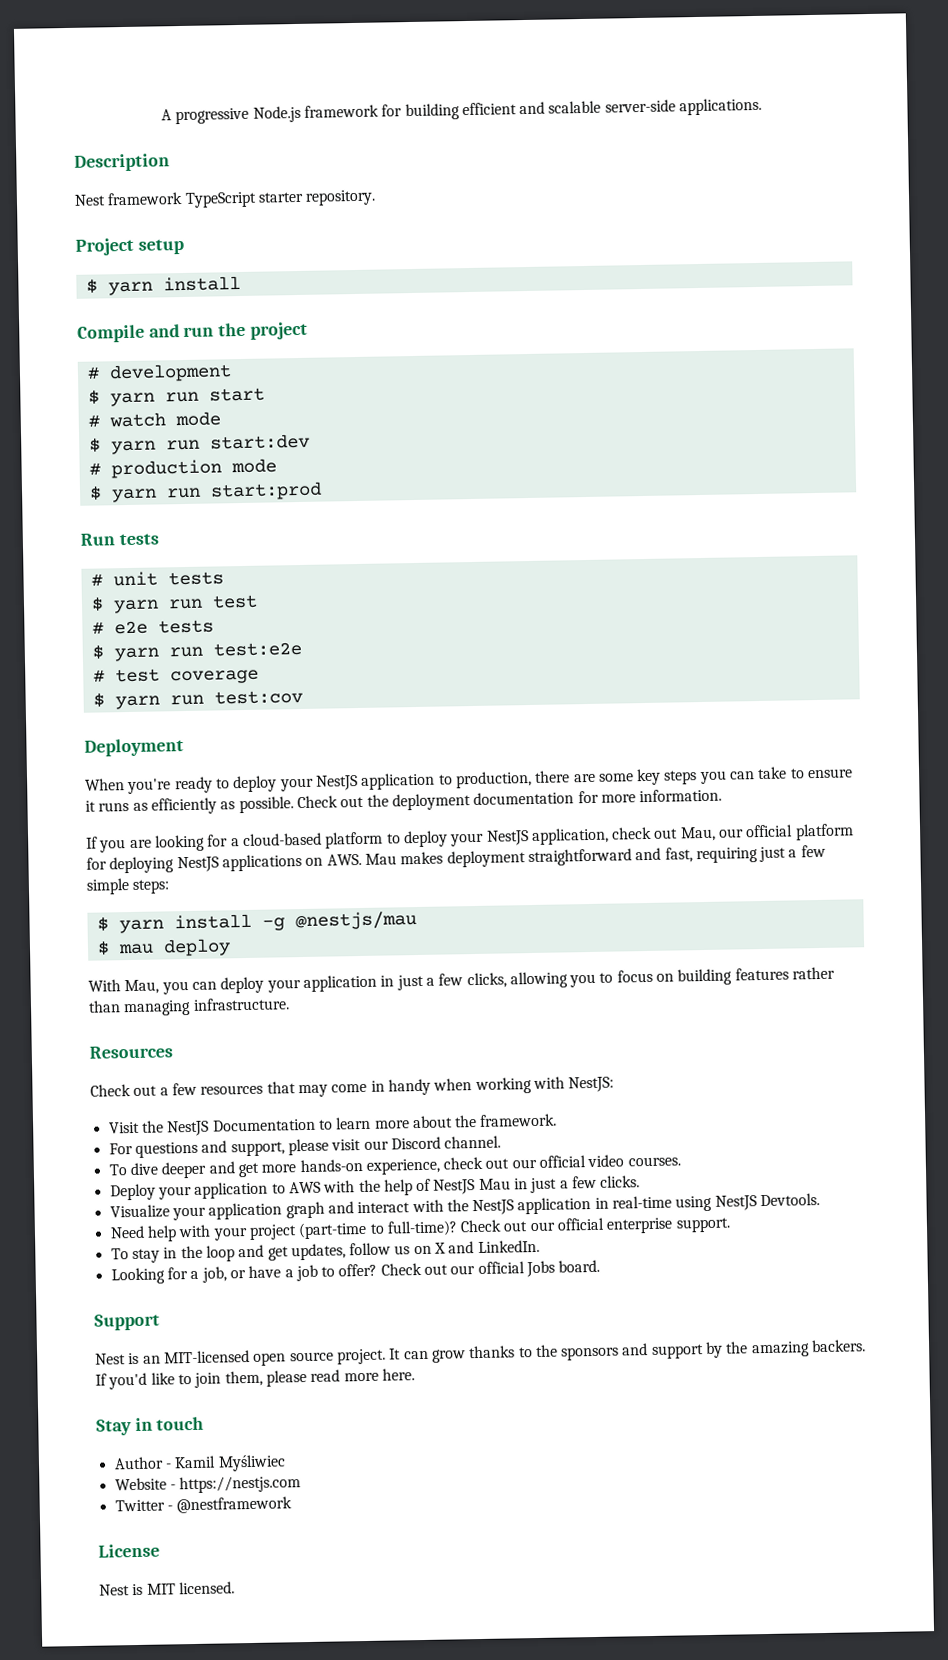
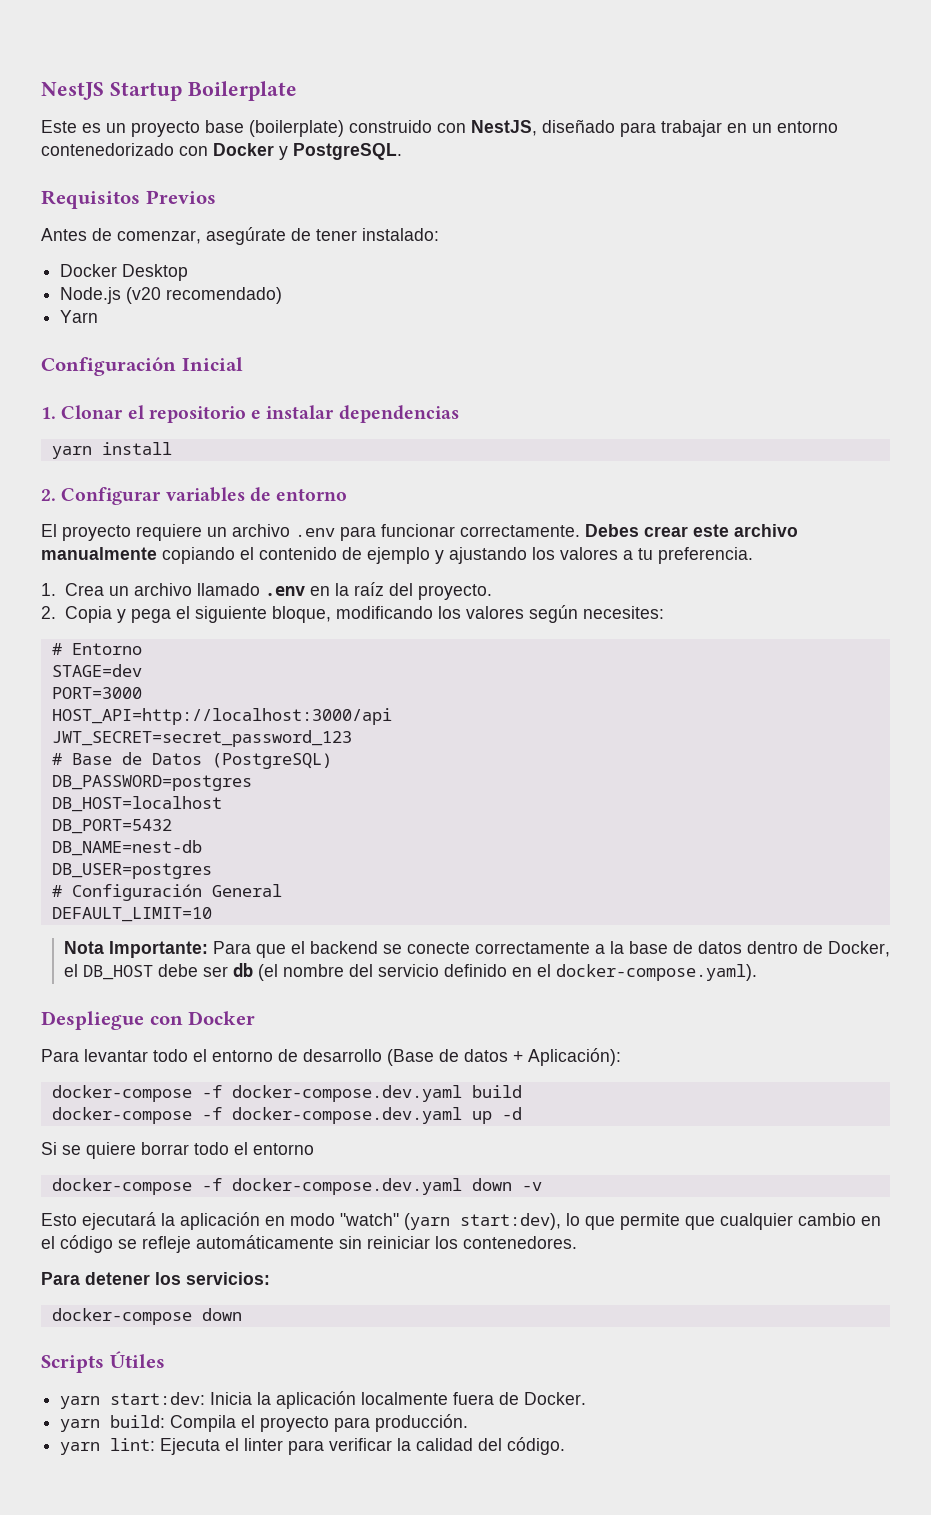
[160,97,763,125] [74,153,170,172] [74,189,377,208] [75,237,184,256] [85,275,241,296] [77,321,308,343] [86,363,232,383] [87,387,265,407] [87,411,221,428] [88,433,310,455] [88,458,277,479] [88,481,322,503] [80,533,159,546] [90,571,224,587] [90,594,258,614] [91,619,214,635] [91,641,302,662] [92,668,259,685] [92,689,303,710] [84,738,184,757] [85,766,854,795] [85,788,723,815] [86,823,854,853] [86,844,826,874] [86,878,171,895] [96,911,417,934] [96,938,231,957] [88,966,836,995] [88,997,290,1017] [89,1045,173,1059] [90,1076,615,1098] [108,1113,558,1137] [108,1135,502,1158] [108,1154,681,1179] [109,1175,641,1201] [109,1193,821,1221] [109,1217,731,1242] [110,1239,540,1264] [110,1259,601,1285] [94,1313,160,1331] [95,1339,867,1366] [95,1368,415,1390] [96,1416,205,1436] [113,1454,286,1472] [114,1475,302,1494] [114,1496,293,1514] [98,1543,160,1558] [99,1581,235,1596] A progressive Node.js framework for building efficient and scalable server-side applications. // Description // Nest framework TypeScript starter repository. // Project setup // $ yarn install // Compile and run the project // # development // $ yarn run start // # watch mode // $ yarn run start:dev // # production mode // $ yarn run start:prod // Run tests // # unit tests // $ yarn run test // # e2e tests // $ yarn run test:e2e // # test coverage // $ yarn run test:cov // Deployment // When you're ready to deploy your NestJS application to production, there are some key steps you can take to ensure it runs as efficiently as possible. Check out the deployment documentation for more information. // If you are looking for a cloud-based platform to deploy your NestJS application, check out Mau, our official platform for deploying NestJS applications on AWS. Mau makes deployment straightforward and fast, requiring just a few simple steps: // $ yarn install -g @nestjs/mau // $ mau deploy // With Mau, you can deploy your application in just a few clicks, allowing you to focus on building features rather than managing infrastructure. // Resources // Check out a few resources that may come in handy when working with NestJS: // Visit the NestJS Documentation to learn more about the framework. // For questions and support, please visit our Discord channel. // To dive deeper and get more hands-on experience, check out our official video courses. // Deploy your application to AWS with the help of NestJS Mau in just a few clicks. // Visualize your application graph and interact with the NestJS application in real-time using NestJS Devtools. // Need help with your project (part-time to full-time)? Check out our official enterprise support. // To stay in the loop and get updates, follow us on X and LinkedIn. // Looking for a job, or have a job to offer? Check out our official Jobs board. // Support // Nest is an MIT-licensed open source project. It can grow thanks to the sponsors and support by the amazing backers. If you'd like to join them, please read more here. // Stay in touch // Author - Kamil Myśliwiec // Website - https://nestjs.com // Twitter - @nestframework // License // Nest is MIT licensed. -> [41,81,297,101] [41,119,838,137] [41,143,402,160] [41,190,216,209] [41,227,439,245] [60,264,189,281] [60,287,283,304] [60,310,99,323] [41,357,243,376] [41,405,459,423] [51,442,172,459] [41,487,348,505] [41,524,798,541] [41,547,753,564] [41,582,492,600] [41,605,664,623] [51,643,142,655] [51,664,142,677] [51,687,142,699] [51,708,392,725] [51,730,352,747] [51,752,332,769] [51,775,252,791] [51,796,222,812] [51,819,172,834] [51,840,202,856] [51,863,212,879] [51,884,282,901] [51,907,212,922] [63,941,890,958] [63,963,757,981] [41,1011,256,1030] [41,1048,621,1066] [51,1085,522,1102] [51,1107,522,1124] [41,1142,314,1159] [51,1178,542,1195] [41,1212,881,1230] [41,1235,577,1253] [41,1272,270,1285] [51,1308,242,1325] [41,1351,165,1373] [60,1391,587,1409] [60,1414,469,1432] [60,1437,566,1455] NestJS Startup Boilerplate // Este es un proyecto base (boilerplate) construido con NestJS, diseñado para trabajar en un entorno contenedorizado con Docker y PostgreSQL. // Requisitos Previos // Antes de comenzar, asegúrate de tener instalado: // Docker Desktop // Node.js (v20 recomendado) // Yarn // Configuración Inicial // 1. Clonar el repositorio e instalar dependencias // yarn install // 2. Configurar variables de entorno // El proyecto requiere un archivo .env para funcionar correctamente. Debes crear este archivo manualmente copiando el contenido de ejemplo y ajustando los valores a tu preferencia. // 1. Crea un archivo llamado .env en la raíz del proyecto. // 2. Copia y pega el siguiente bloque, modificando los valores según necesites: // # Entorno // STAGE=dev // PORT=3000 // HOST_API=http://localhost:3000/api // JWT_SECRET=secret_password_123 // # Base de Datos (PostgreSQL) // DB_PASSWORD=postgres // DB_HOST=localhost // DB_PORT=5432 // DB_NAME=nest-db // DB_USER=postgres // # Configuración General // DEFAULT_LIMIT=10 // Nota Importante: Para que el backend se conecte correctamente a la base de datos dentro de Docker, el DB_HOST debe ser db (el nombre del servicio definido en el docker-compose.yaml). // Despliegue con Docker // Para levantar todo el entorno de desarrollo (Base de datos + Aplicación): // docker-compose -f docker-compose.dev.yaml build // docker-compose -f docker-compose.dev.yaml up -d // Si se quiere borrar todo el entorno // docker-compose -f docker-compose.dev.yaml down -v // Esto ejecutará la aplicación en modo "watch" (yarn start:dev), lo que permite que cualquier cambio en el código se refleje automáticamente sin reiniciar los contenedores. // Para detener los servicios: // docker-compose down // Scripts Útiles // yarn start:dev: Inicia la aplicación localmente fuera de Docker. // yarn build: Compila el proyecto para producción. // yarn lint: Ejecuta el linter para verificar la calidad del código.

